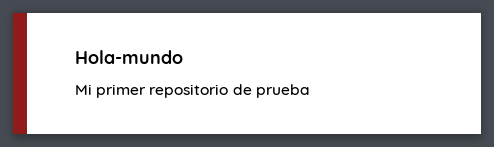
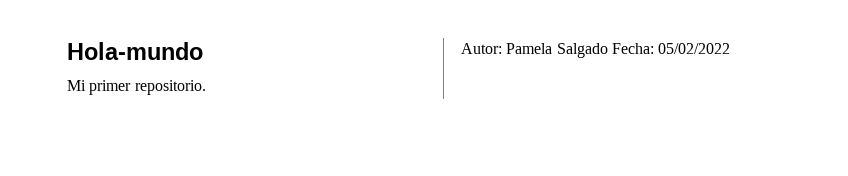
[149,84,310,98] repositorio de prueba -> [134,80,206,95] [461,43,731,58] repositorio. // Autor: Pamela Salgado Fecha: 05/02/2022

